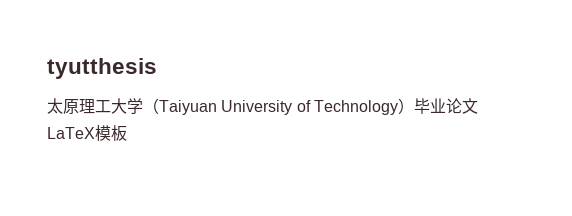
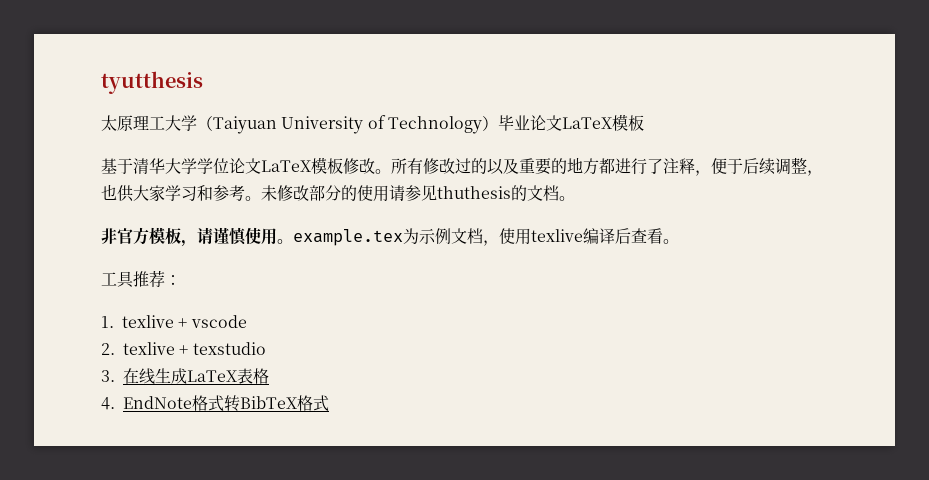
(127, 133) none -> [101,157,823,176] [101,184,575,202] [101,227,679,247] [101,270,181,288] [101,315,247,328] [101,342,266,355] [101,368,269,384] [101,395,329,412] // 基于清华大学学位论文LaTeX模板修改。所有修改过的以及重要的地方都进行了注释，便于后续调整，也供大家学习和参考。未修改部分的使用请参见thuthesis的文档。 // 非官方模板，请谨慎使用。example.tex为示例文档，使用texlive编译后查看。 // 工具推荐： // 1. texlive + vscode // 2. texlive + texstudio // 3.在线生成LaTeX表格 // 4. EndNote格式转BibTeX格式

